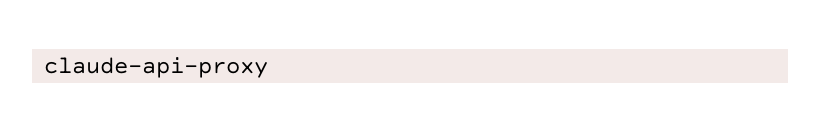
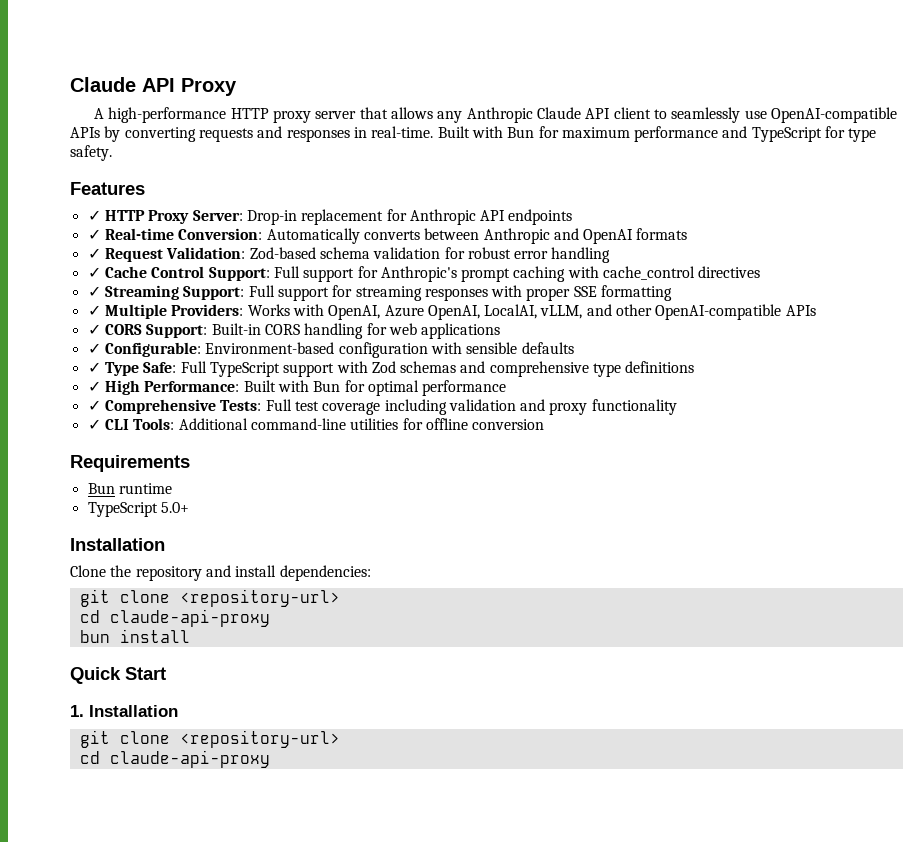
(43, 67) none -> [70,77,237,96] [94,107,897,123] [70,126,877,142] [70,145,112,161] [70,182,145,195] [87,209,573,225] [87,228,688,244] [87,247,611,263] [87,266,761,282] [87,285,673,301] [87,304,816,320] [87,323,501,339] [87,342,574,358] [87,361,695,377] [87,380,507,396] [87,399,677,415] [87,418,545,430] [70,455,190,472] [87,483,172,494] [87,502,189,517] [70,538,165,551] [70,565,371,581] [79,589,340,607] [79,609,270,627] [79,629,190,643] [70,667,166,684] [70,705,178,717] [79,730,340,748] [79,751,100,764] Claude API Proxy // A high-performance HTTP proxy server that allows any Anthropic Claude API client to seamlessly use OpenAI-compatible APIs by converting requests and responses in real-time. Built with Bun for maximum performance and TypeScript for type safety. // Features // ✓ HTTP Proxy Server: Drop-in replacement for Anthropic API endpoints // ✓ Real-time Conversion: Automatically converts between Anthropic and OpenAI formats // ✓ Request Validation: Zod-based schema validation for robust error handling // ✓ Cache Control Support: Full support for Anthropic's prompt caching with cache_control directives // ✓ Streaming Support: Full support for streaming responses with proper SSE formatting // ✓ Multiple Providers: Works with OpenAI, Azure OpenAI, LocalAI, vLLM, and other OpenAI-compatible APIs // ✓ CORS Support: Built-in CORS handling for web applications // ✓ Configurable: Environment-based configuration with sensible defaults // ✓ Type Safe: Full TypeScript support with Zod schemas and comprehensive type definitions // ✓ High Performance: Built with Bun for optimal performance // ✓ Comprehensive Tests: Full test coverage including validation and proxy functionality // ✓ CLI Tools: Additional command-line utilities for offline conversion // Requirements // Bun runtime // TypeScript 5.0+ // Installation // Clone the repository and install dependencies: // git clone <repository-url> // cd claude-api-proxy // bun install // Quick Start // 1. Installation // git clone <repository-url> // cd

